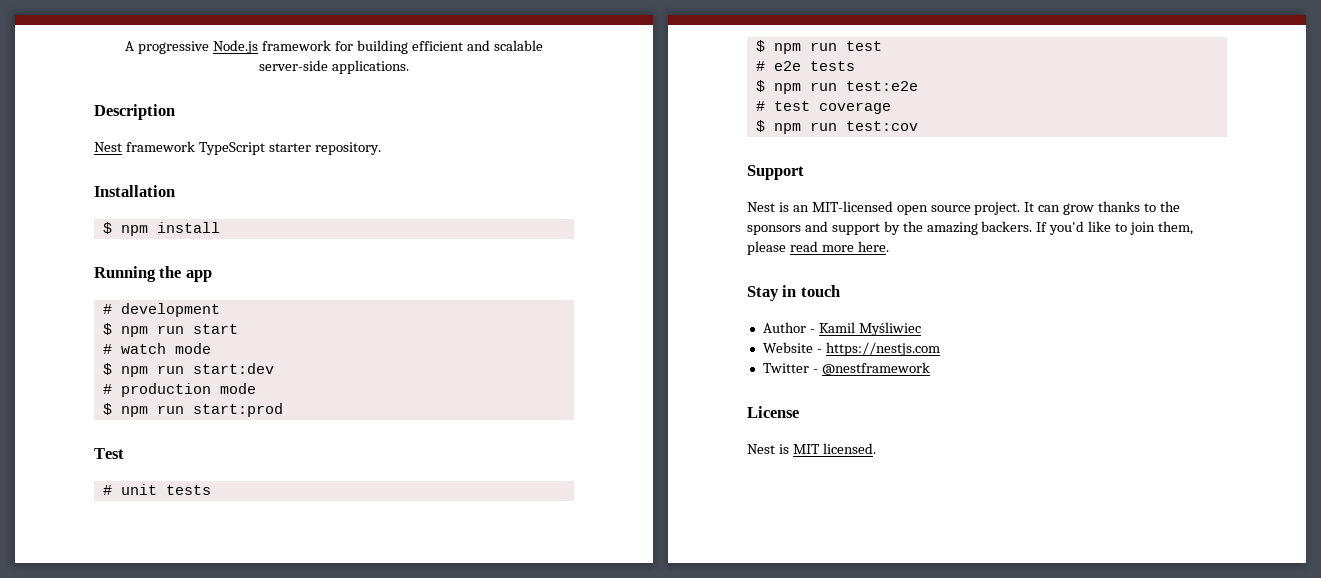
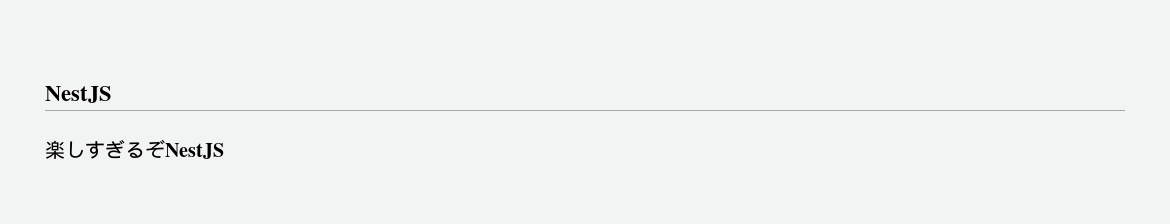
[125,40,543,54] [259,60,409,74] [94,104,175,120] [94,141,381,155] [94,185,175,197] [102,222,220,236] [94,266,212,282] [102,303,220,317] [102,323,238,337] [102,343,211,354] [102,363,274,377] [102,383,256,397] [102,403,283,417] [94,448,124,459] [102,484,211,495] [755,40,882,54] [755,61,855,71] [755,80,918,94] [755,101,891,114] [755,120,918,134] [747,165,804,180] [747,201,1180,215] [747,221,1193,235] [747,241,889,255] [747,285,840,301] [762,322,921,336] [762,342,940,356] [762,362,930,375] [747,406,799,418] [747,443,876,454] A progressive Node.js framework for building efficient and scalable server-side applications. // Description // Nest framework TypeScript starter repository. // Installation // $ npm install // Running the app // # development // $ npm run start // # watch mode // $ npm run start:dev // # production mode // $ npm run start:prod // Test // # unit tests // $ npm run test // # e2e tests // $ npm run test:e2e // # test coverage // $ npm run test:cov // Support // Nest is an MIT-licensed open source project. It can grow thanks to the sponsors and support by the amazing backers. If you'd like to join them, please read more here. // Stay in touch // Author - Kamil Myśliwiec // Website - https://nestjs.com // Twitter - @nestframework // License // Nest is MIT licensed. -> [45,86,112,103] [45,139,224,159] NestJS // 楽しすぎるぞNestJS

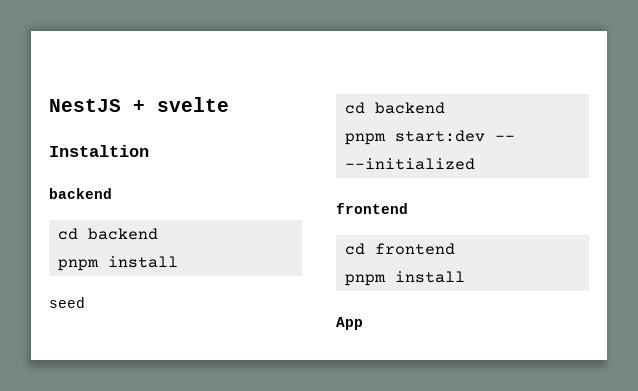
[45,86,112,103] [45,139,224,159] NestJS // 楽しすぎるぞNestJS -> [49,97,229,112] [49,145,149,157] [49,188,112,199] [57,228,158,240] [57,256,178,271] [49,297,85,308] [344,102,445,114] [344,130,515,145] [344,158,475,170] [336,203,408,214] [344,243,455,255] [344,271,465,286] [336,317,363,330] NestJS + svelte // Instaltion // backend // cd backend // pnpm install // seed // cd backend // pnpm start:dev -- --initialized // frontend // cd frontend // pnpm install // App

